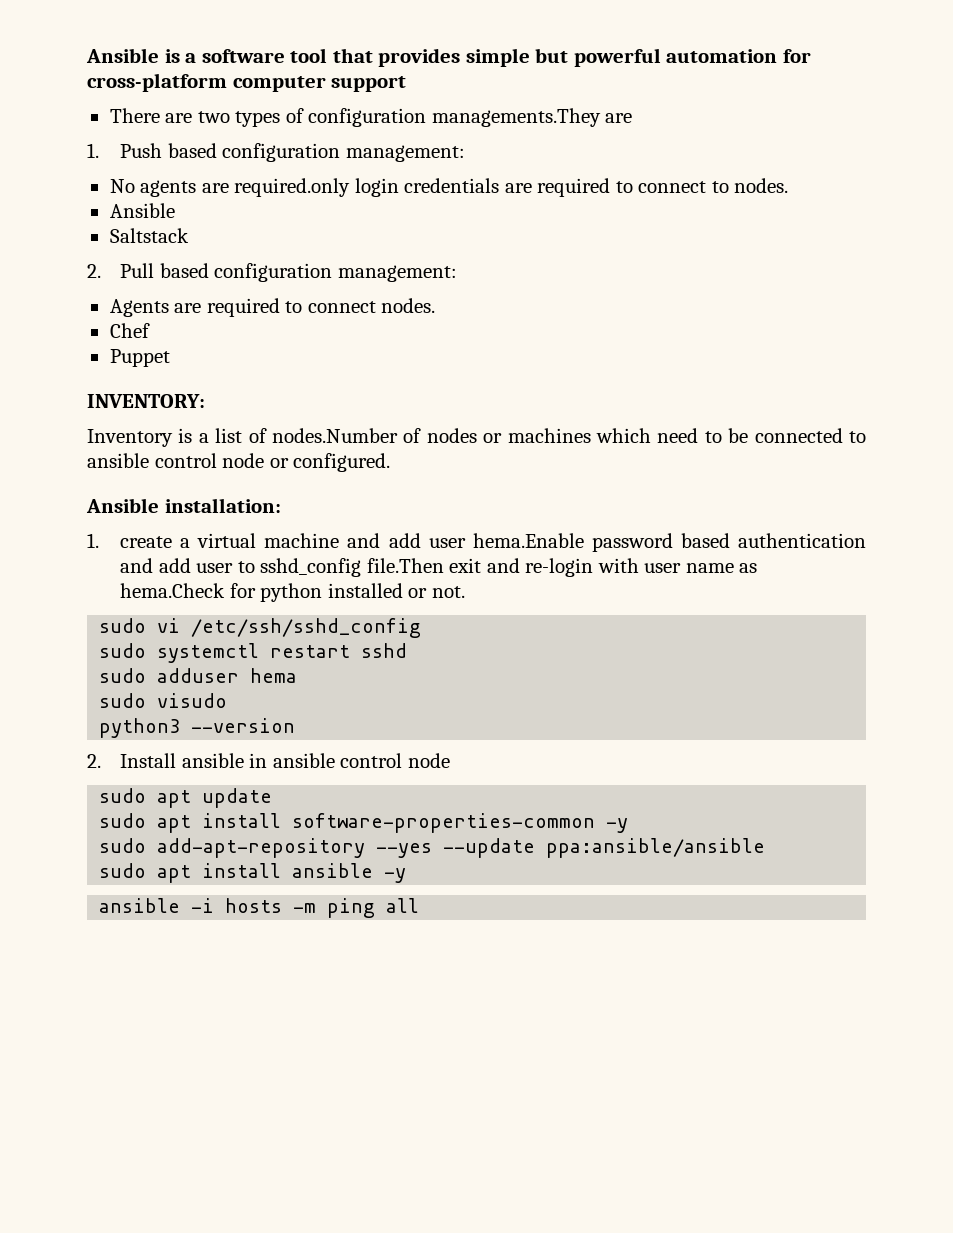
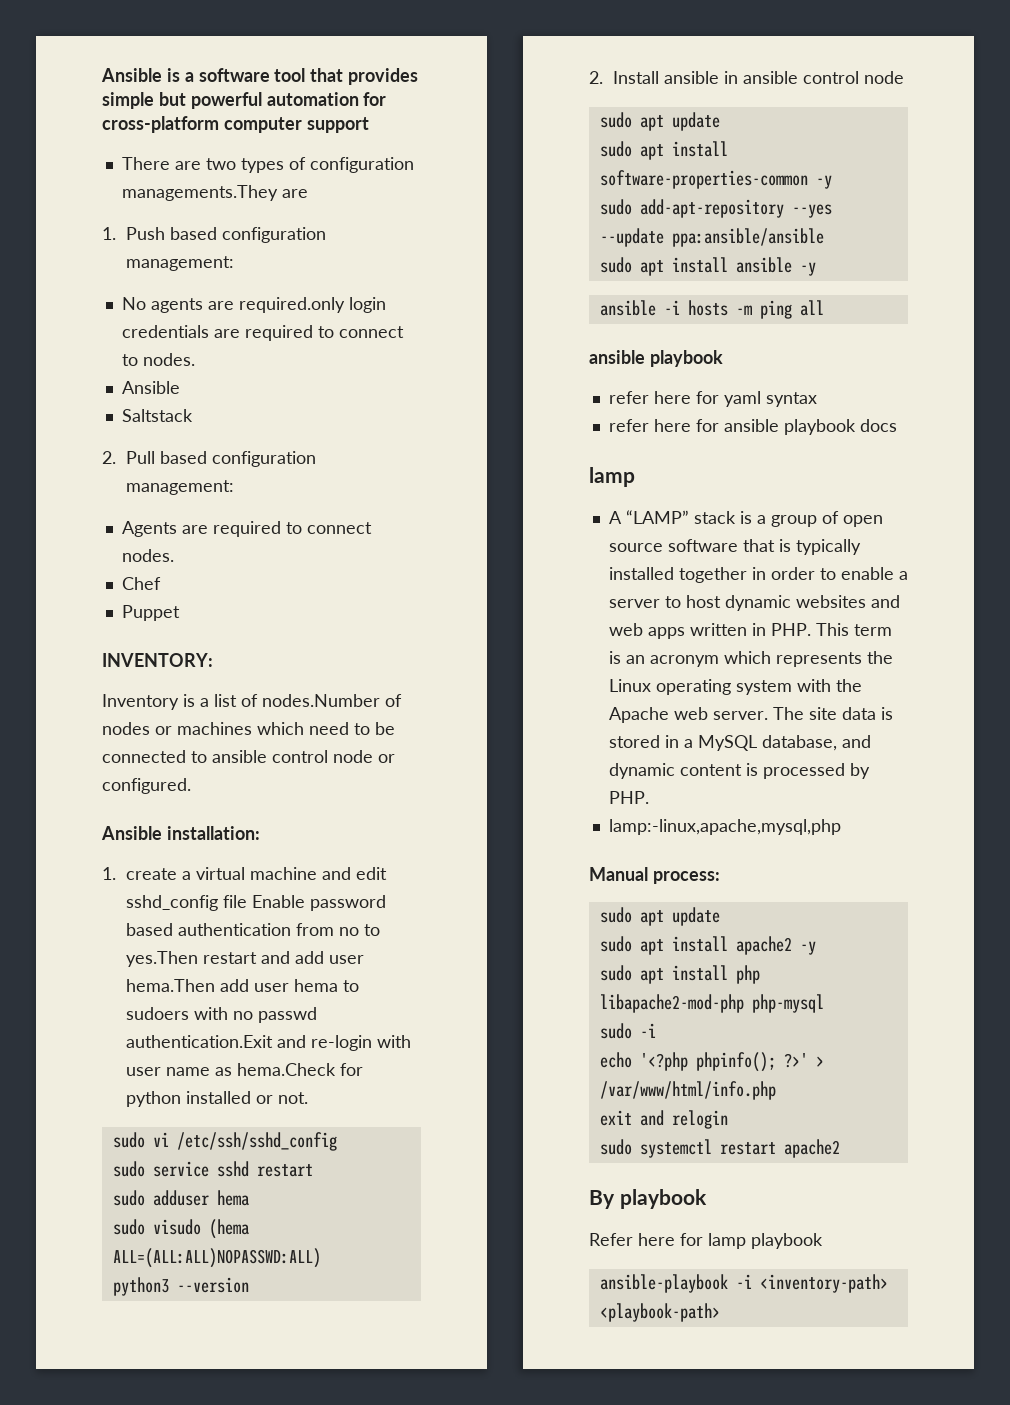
[388,533,866,552] [120,558,482,577] add user hema.Enable password based authentication and add user to sshd_config file.Then exit -> [356,867,388,880] [126,895,387,911] [126,923,381,936] [126,951,365,967] [126,979,360,992] [126,1007,318,1023] [126,1035,274,1048] edit sshd_config file Enable password based authentication from no to yes.Then restart and add user hema.Then add user hema to sudoers with no passwd authentication.Exit
[157,643,408,663] systemctl restart sshd -> [152,1161,313,1177] service sshd restart
(228, 700) none -> [208,1219,249,1239] [112,1248,321,1268] (hema ALL=(ALL:ALL)NOPASSWD:ALL)
(420, 905) none -> [589,350,723,367] [608,391,817,407] [608,419,897,435] [589,467,635,487] [608,510,883,527] [608,539,861,555] [608,567,908,583] [608,595,900,611] [608,623,892,639] [608,651,893,667] [608,679,862,695] [608,707,893,723] [608,735,871,751] [608,763,870,779] [608,791,649,804] [608,819,841,835] [589,867,720,884] [599,907,720,926] [599,936,816,955] [599,965,760,984] [599,994,824,1013] [599,1023,656,1039] [599,1052,824,1072] [599,1081,776,1100] [599,1110,728,1129] [599,1139,840,1158] [589,1189,707,1209] [589,1233,823,1249] [599,1274,888,1293] [599,1303,720,1322] // ansible playbook // refer here for yaml syntax // refer here for ansible playbook docs // lamp // A “LAMP” stack is a group of open source software that is typically installed together in order to enable a server to host dynamic websites and web apps written in PHP. This term is an acronym which represents the Linux operating system with the Apache web server. The site data is stored in a MySQL database, and dynamic content is processed by PHP. // lamp:-linux,apache,mysql,php // Manual process: // sudo apt update // sudo apt install apache2 -y // sudo apt install php libapache2-mod-php php-mysql // sudo -i // echo '<?php phpinfo(); ?>' > /var/www/html/info.php // exit and relogin // sudo systemctl restart apache2 // By playbook // Refer here for lamp playbook // ansible-playbook -i <inventory-path> <playbook-path>

